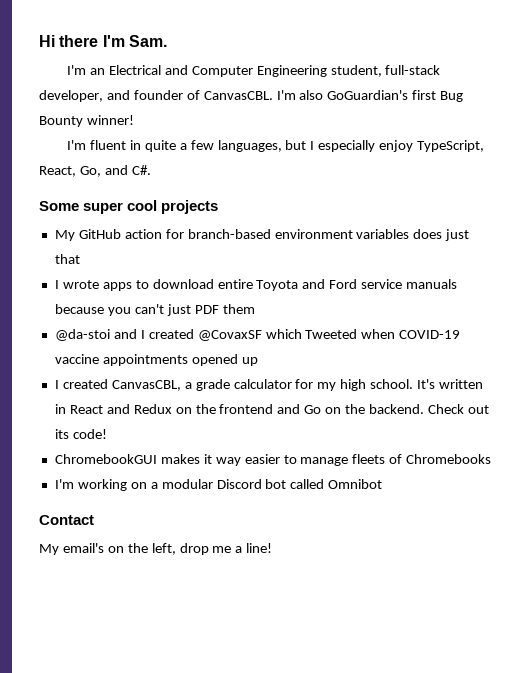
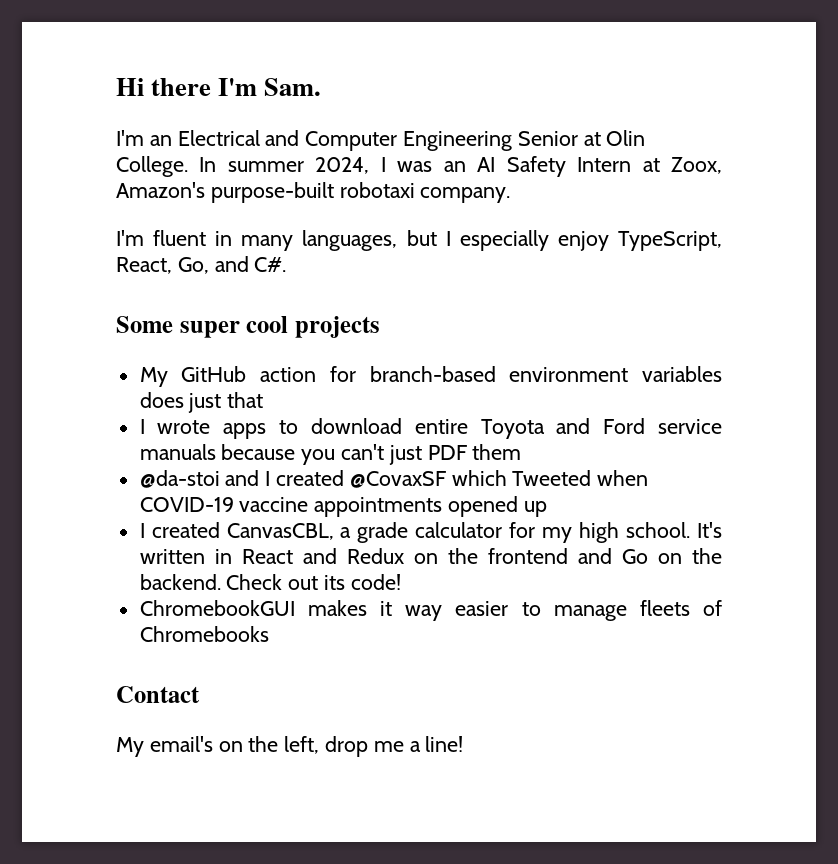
[330,65,441,77] [39,90,464,102] [39,115,134,127] student, full-stack developer, and founder of CanvasCBL. I'm also GoGuardian's first Bug Bounty winner! -> [517,130,646,146] [116,156,723,177] [116,182,511,203] Senior at Olin College. In summer 2024, I was an AI Safety Intern at Zoox, Amazon's purpose-built robotaxi company.
[144,140,214,152] quite a few -> [241,235,294,251] many
[54,479,383,491] // I'm working on a modular Discord bot called Omnibot -> (269, 634) none

